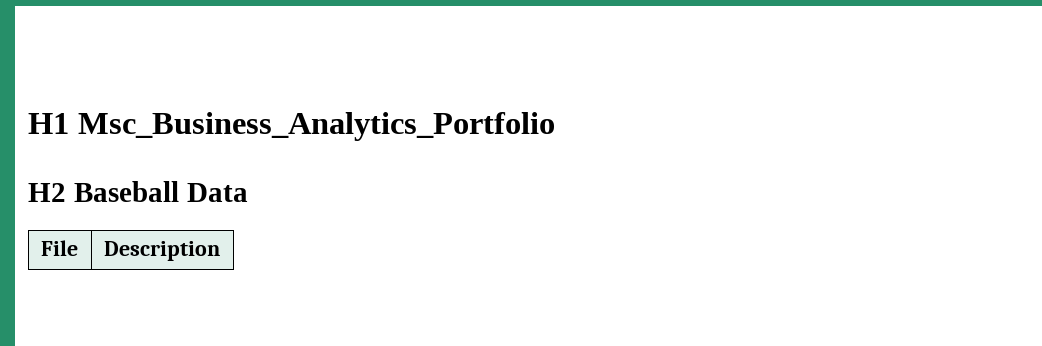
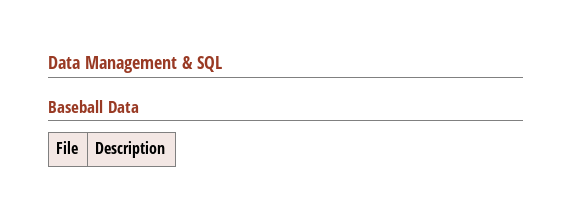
[28,112,555,141] [28,183,66,202] H1 Msc_Business_Analytics_Portfolio // H2 -> [48,56,222,73] Data Management & SQL //

